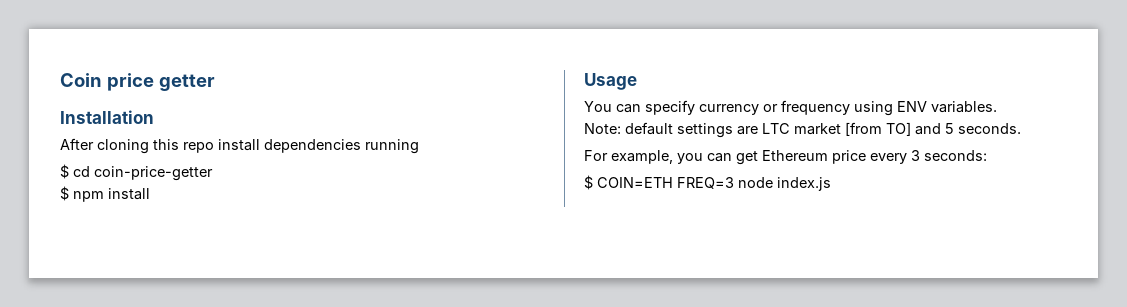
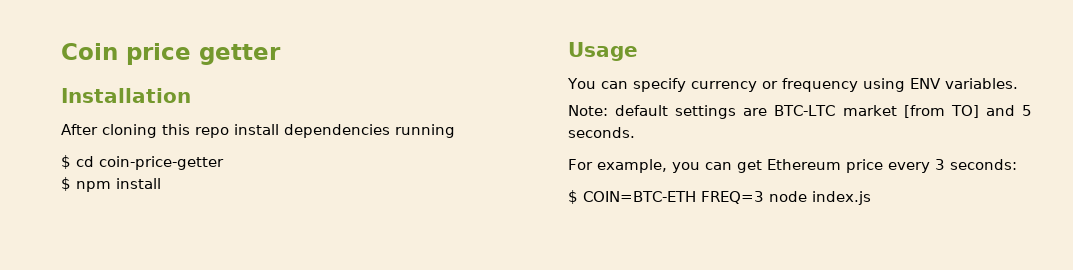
[762,123,790,134] LTC -> [774,105,836,116] BTC-LTC
[597,177,673,188] COIN=ETH -> [583,191,696,202] COIN=BTC-ETH

